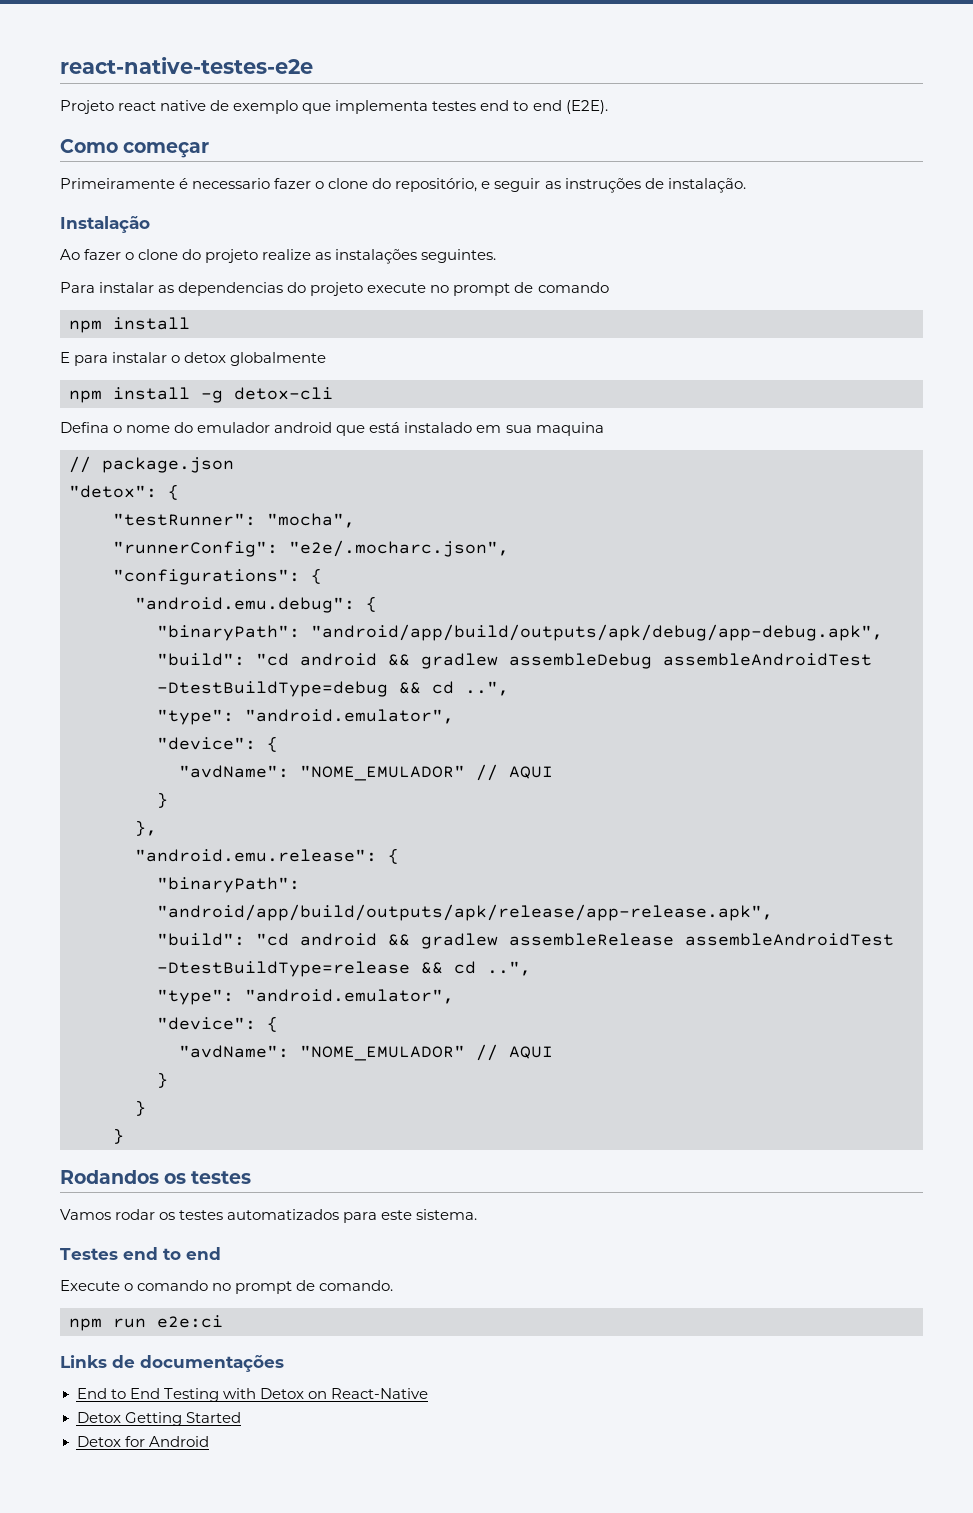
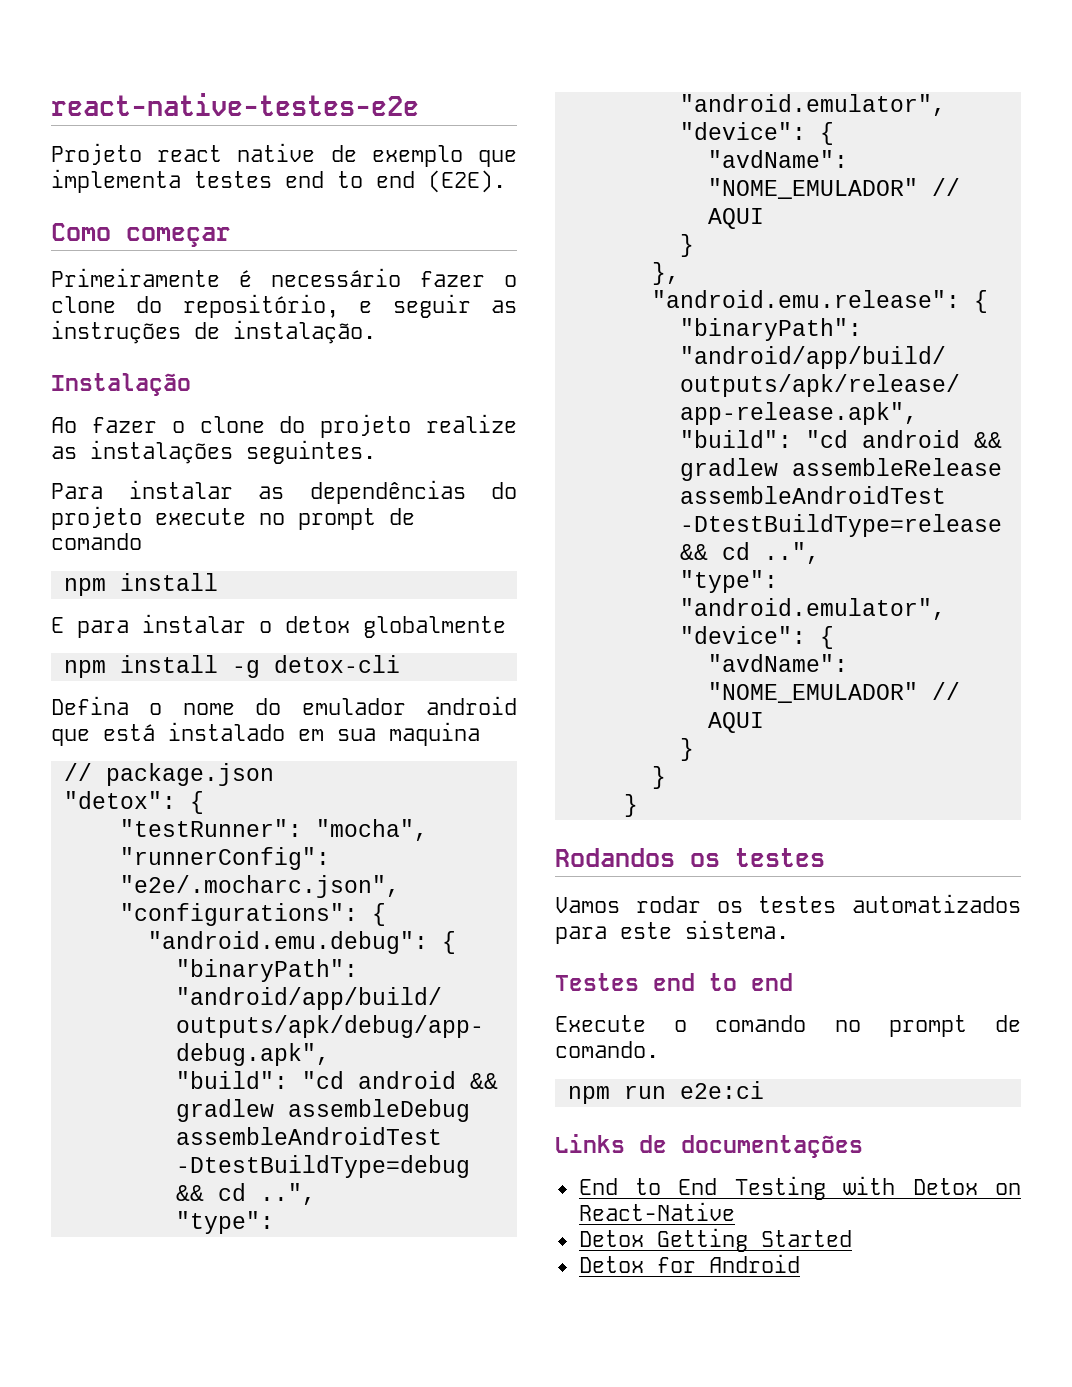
[192,178,271,189] necessario -> [271,268,401,287] necessário
[178,282,284,296] dependencias -> [309,480,466,504] dependências

